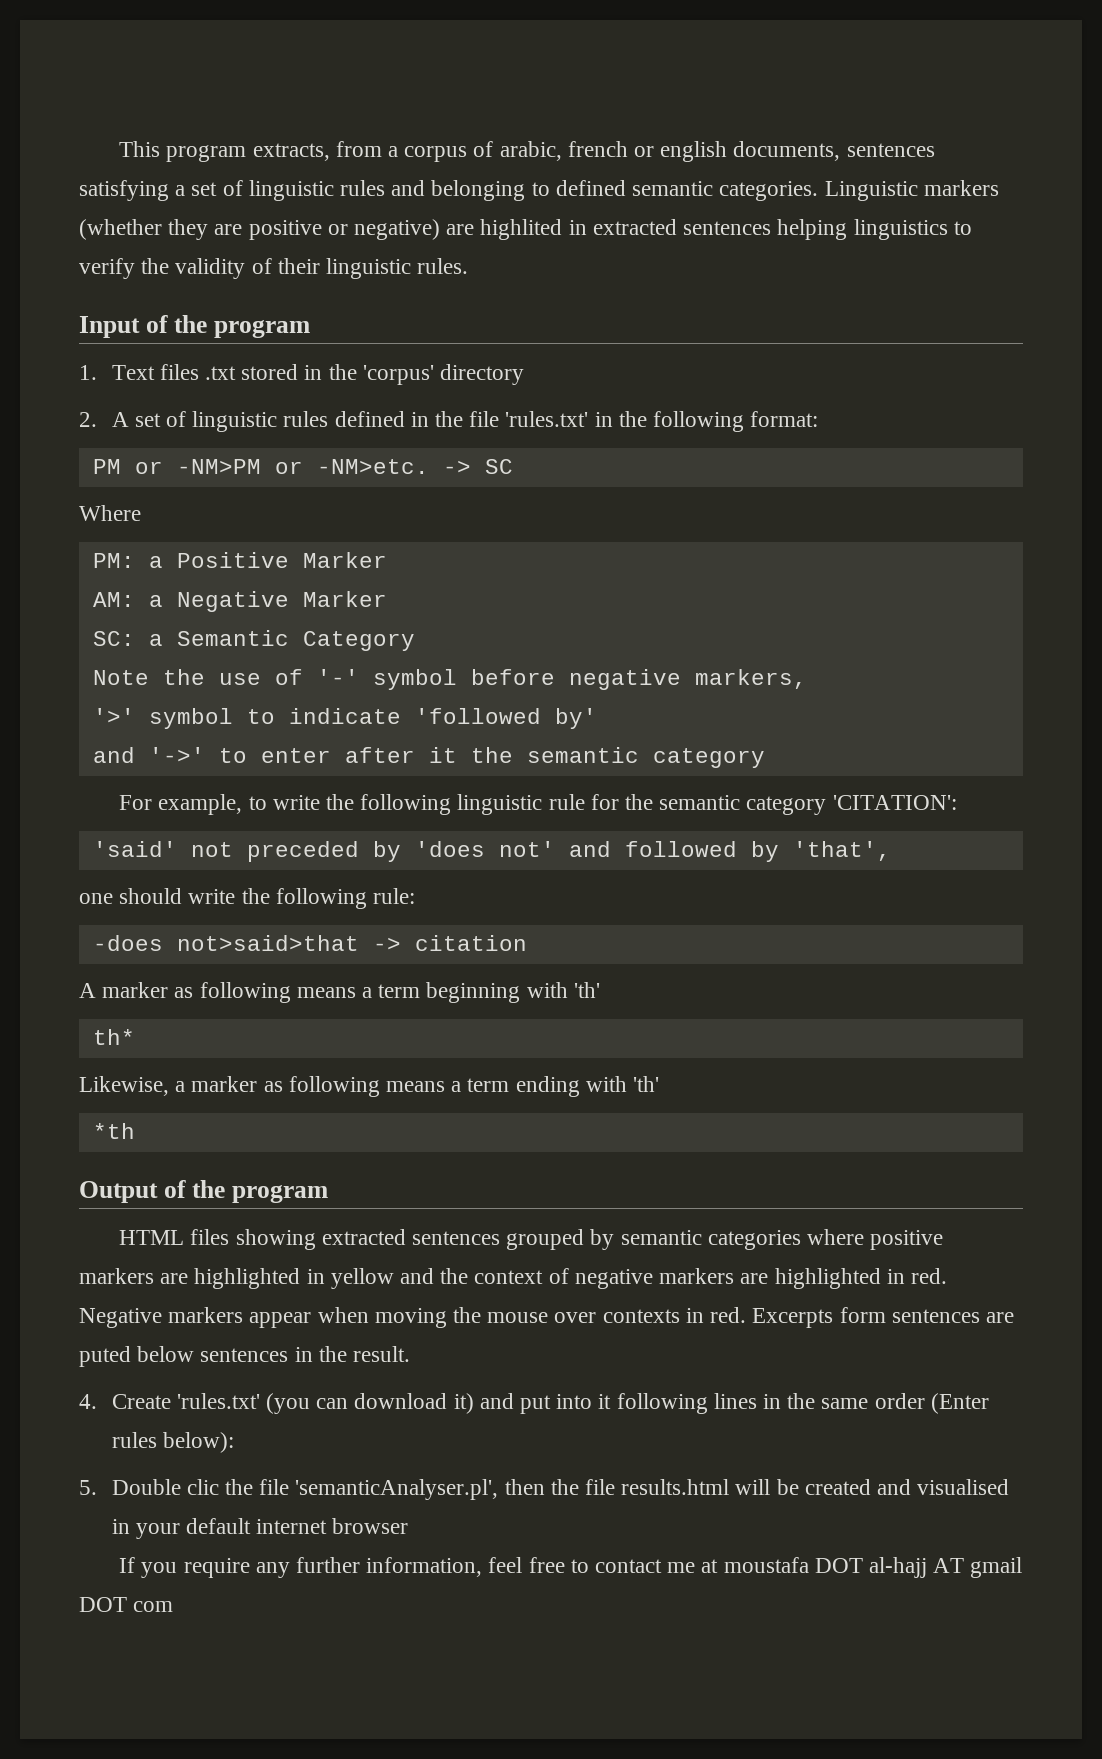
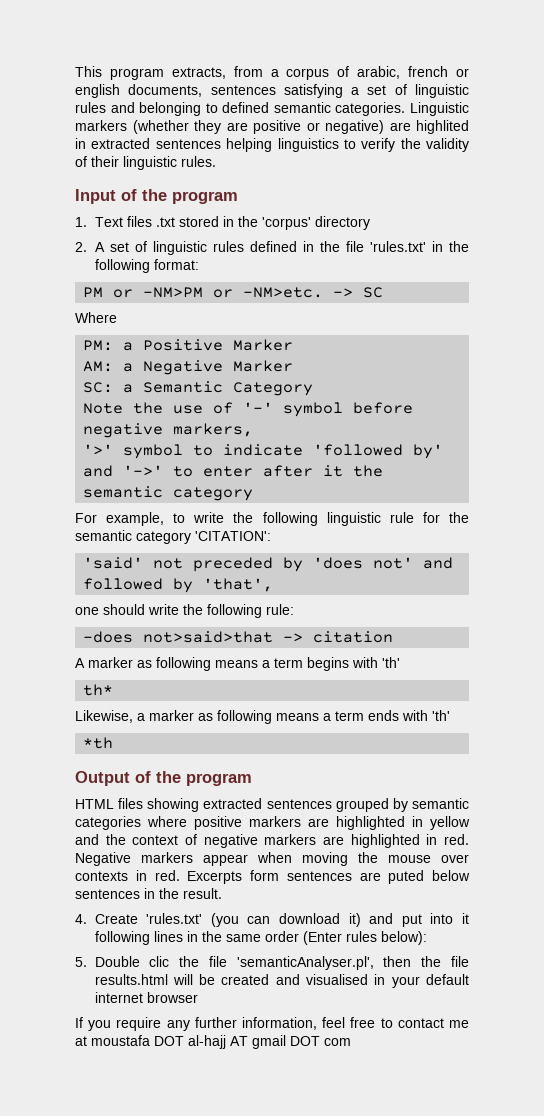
[426,982,521,1003] beginning -> [307,657,349,671] begins
[515,1076,580,1097] ending -> [368,710,399,721] ends

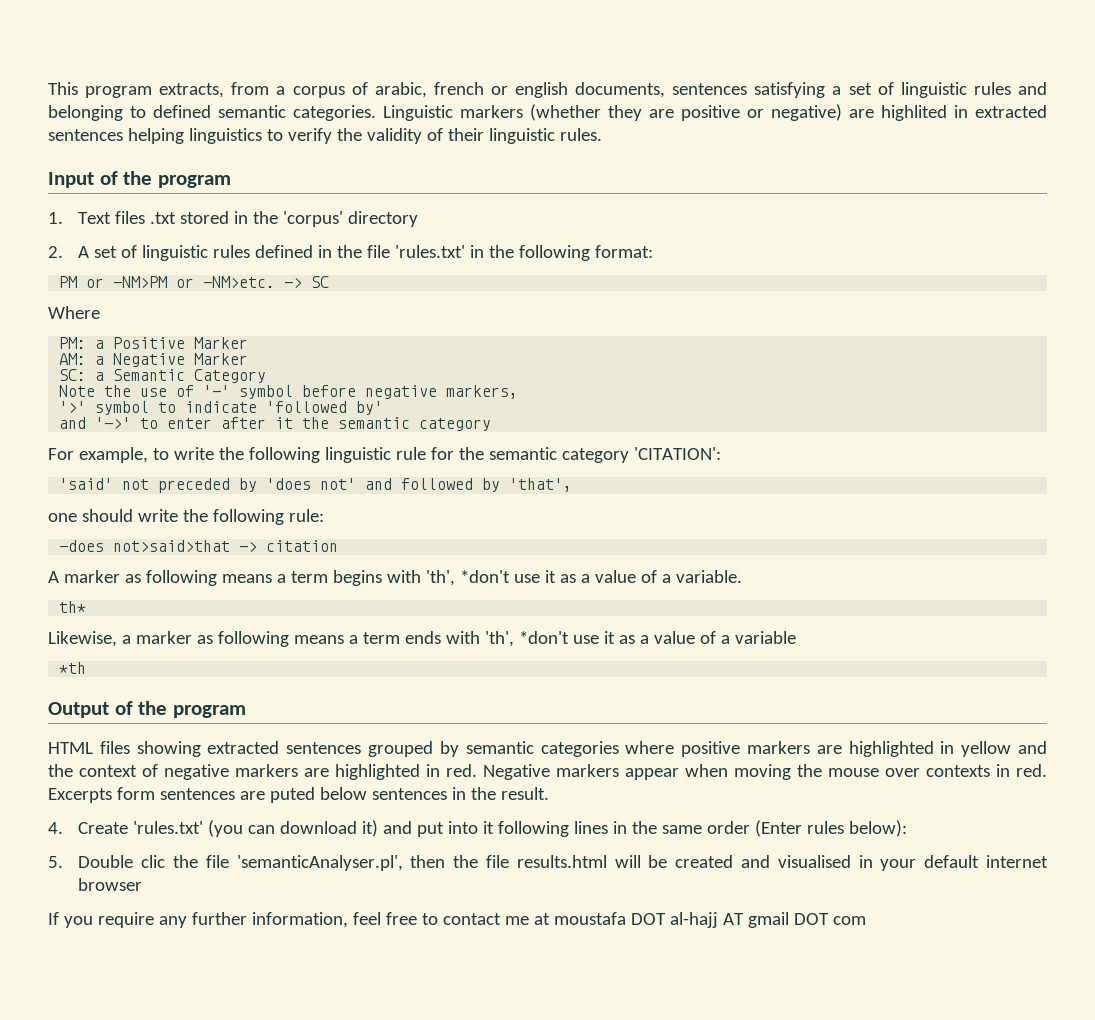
[382,657,400,668] 'th' -> [425,570,742,586] 'th', *don't use it as a value of a variable.
[432,710,450,721] 'th' -> [484,631,796,647] 'th', *don't use it as a value of a variable

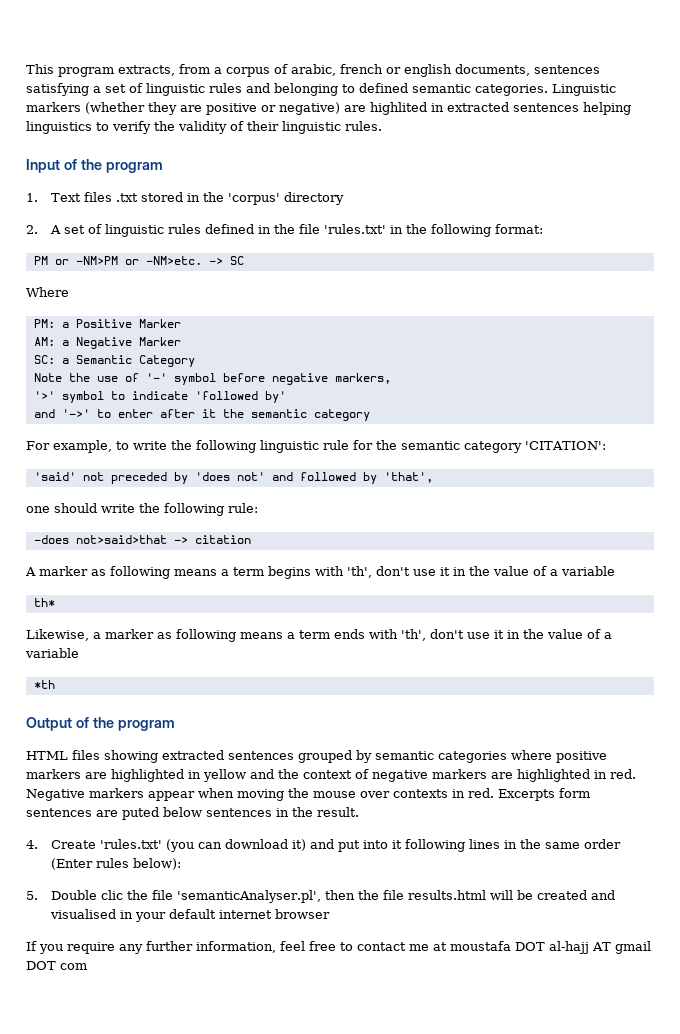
[459,570,742,583] *don't use it as a value of a variable. -> [376,566,615,576] don't use it in the value of a variable
[518,631,649,644] *don't use it as a -> [430,629,544,639] don't use it in the

